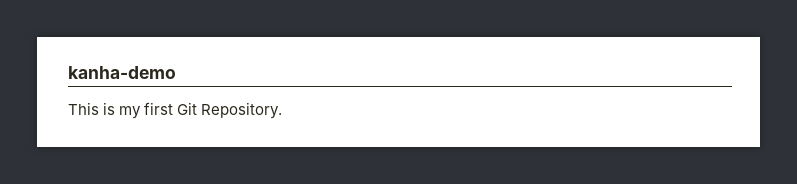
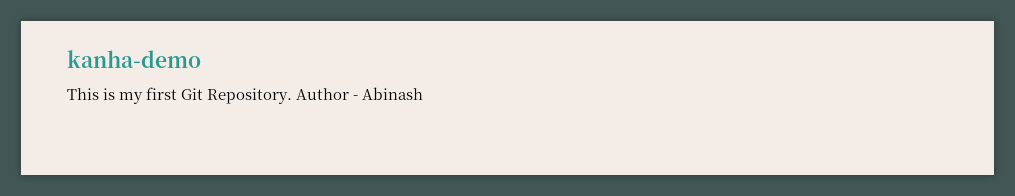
(283, 110) none -> [296,87,424,100] Author - Abinash

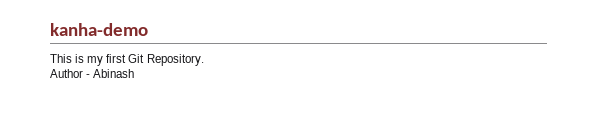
(293, 96) none -> (204, 60) //

